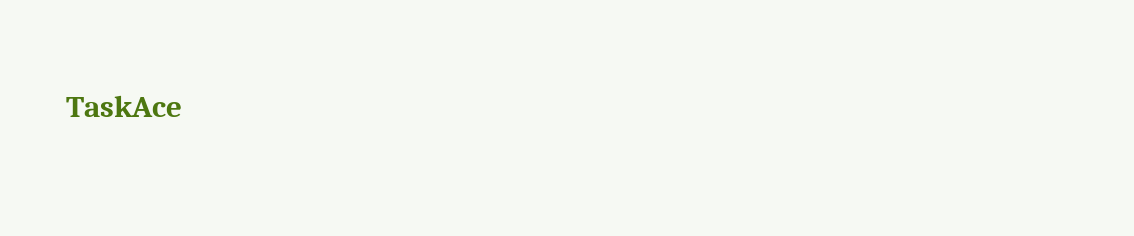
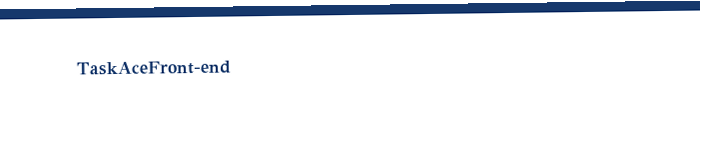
[66,95,182,117] TaskAce -> [76,60,231,76] TaskAceFront-end

